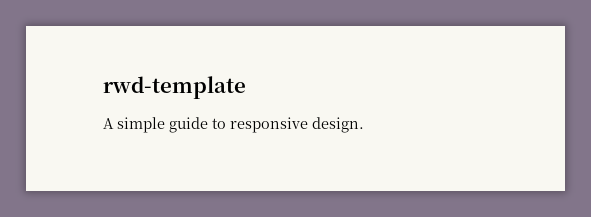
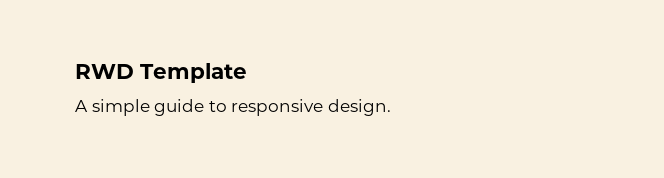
[103,76,246,99] rwd-template -> [75,63,247,83] RWD Template

